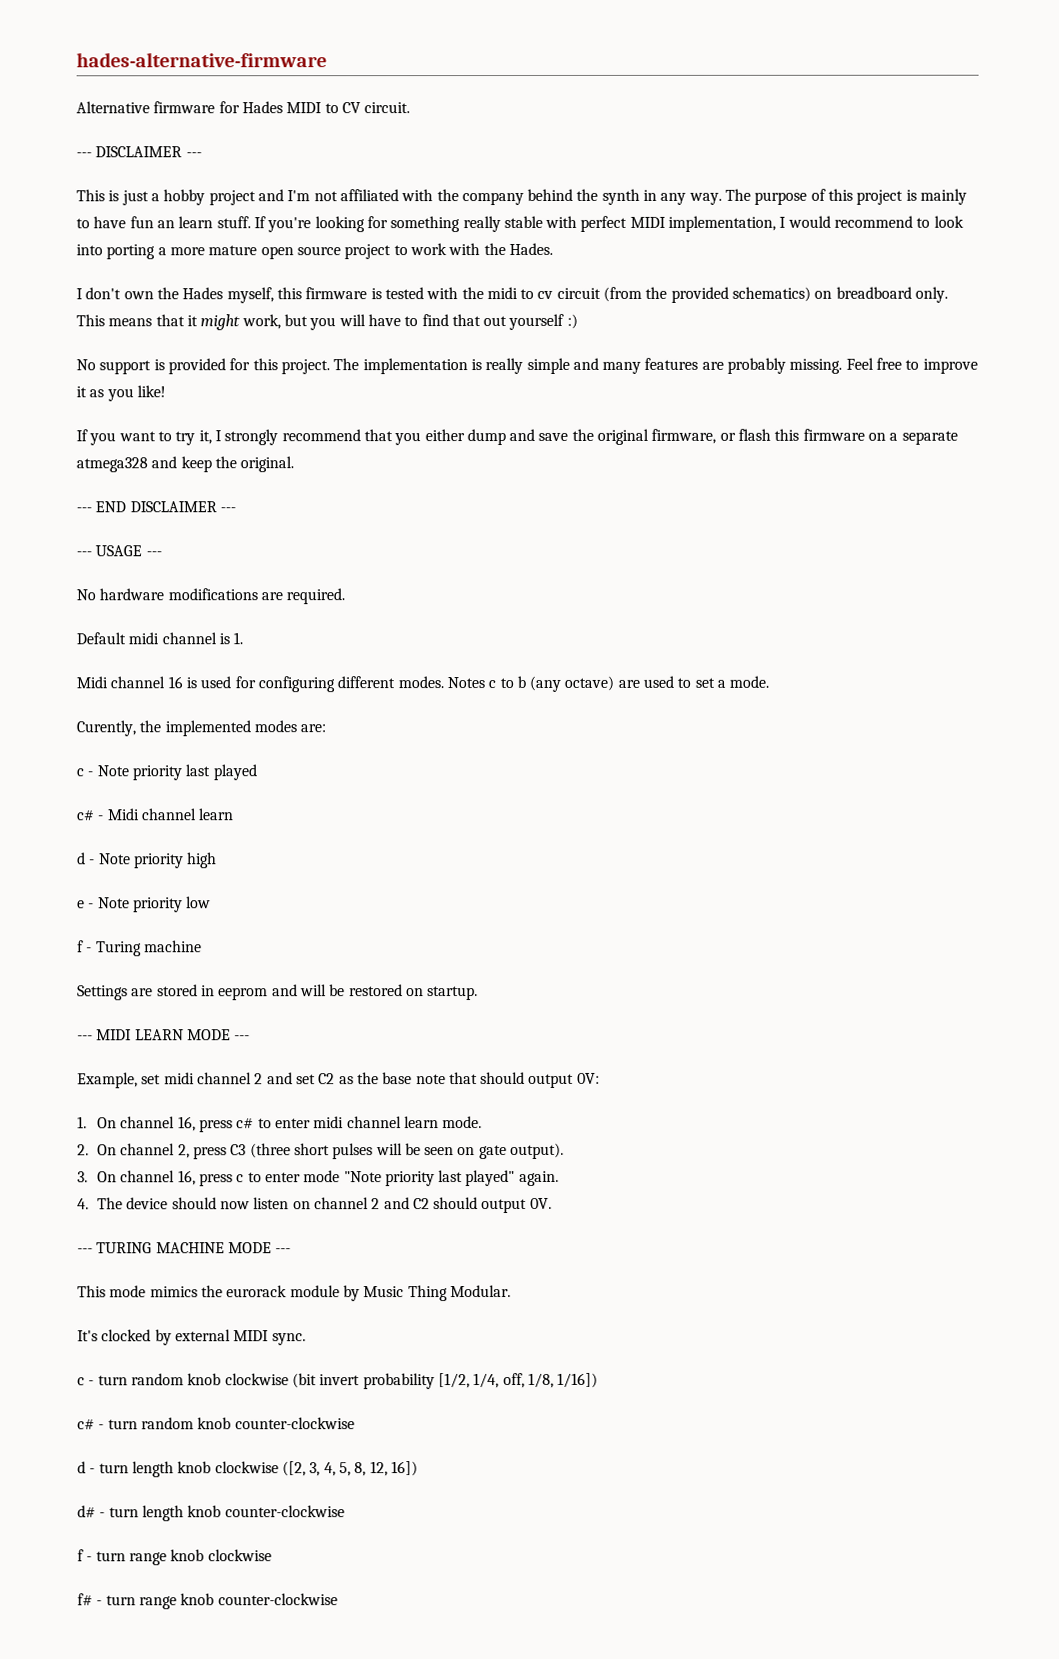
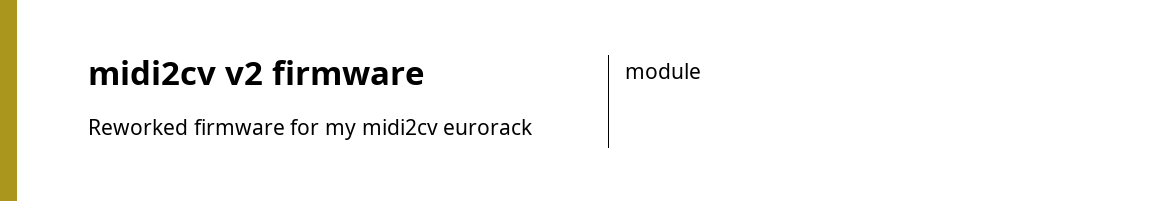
[76,52,327,68] [76,101,411,114] [76,146,202,158] [76,188,968,206] [76,215,964,233] [76,242,553,260] [76,286,949,304] [76,313,578,331] [76,357,978,375] [76,385,166,402] [76,428,958,446] [76,456,295,473] [76,501,236,513] [76,545,162,557] [76,588,346,605] [76,632,244,645] [76,675,770,693] [76,720,327,737] [76,764,257,781] [76,808,234,821] [77,852,218,869] [77,896,212,913] [77,940,202,957] [77,984,479,1001] [77,1029,251,1041] [77,1072,600,1089] [77,1116,483,1133] [77,1142,565,1160] [77,1170,559,1187] [77,1197,552,1214] [77,1242,292,1254] [77,1285,511,1302] [77,1329,306,1346] [77,1372,599,1390] [77,1417,355,1430] [77,1461,418,1478] [77,1505,345,1522] [77,1549,272,1566] [77,1593,338,1610] hades-alternative-firmware // Alternative firmware for Hades MIDI to CV circuit. // --- DISCLAIMER --- // This is just a hobby project and I'm not affiliated with the company behind the synth in any way. The purpose of this project is mainly to have fun an learn stuff. If you're looking for something really stable with perfect MIDI implementation, I would recommend to look into porting a more mature open source project to work with the Hades. // I don't own the Hades myself, this firmware is tested with the midi to cv circuit (from the provided schematics) on breadboard only. This means that it might work, but you will have to find that out yourself :) // No support is provided for this project. The implementation is really simple and many features are probably missing. Feel free to improve it as you like! // If you want to try it, I strongly recommend that you either dump and save the original firmware, or flash this firmware on a separate atmega328 and keep the original. // --- END DISCLAIMER --- // --- USAGE --- // No hardware modifications are required. // Default midi channel is 1. // Midi channel 16 is used for configuring different modes. Notes c to b (any octave) are used to set a mode. // Curently, the implemented modes are: // c - Note priority last played // c# - Midi channel learn // d - Note priority high // e - Note priority low // f - Turing machine // Settings are stored in eeprom and will be restored on startup. // --- MIDI LEARN MODE --- // Example, set midi channel 2 and set C2 as the base note that should output 0V: // 1. On channel 16, press c# to enter midi channel learn mode. // 2. On channel 2, press C3 (three short pulses will be seen on gate output). // 3. On channel 16, press c to enter mode "Note priority last played" again. // 4. The device should now listen on channel 2 and C2 should output 0V. // --- TURING MACHINE MODE --- // This mode mimics the eurorack module by Music Thing Modular. // It's clocked by external MIDI sync. // c - turn random knob clockwise (bit invert probability [1/2, 1/4, off, 1/8, 1/16]) // c# - turn random knob counter-clockwise // d - turn length knob clockwise ([2, 3, 4, 5, 8, 12, 16]) // d# - turn length knob counter-clockwise // f - turn range knob clockwise // f# - turn range knob counter-clockwise -> [88,60,425,85] [88,119,534,140] [625,63,701,79] midi2cv v2 firmware // Reworked firmware for my midi2cv eurorack module

